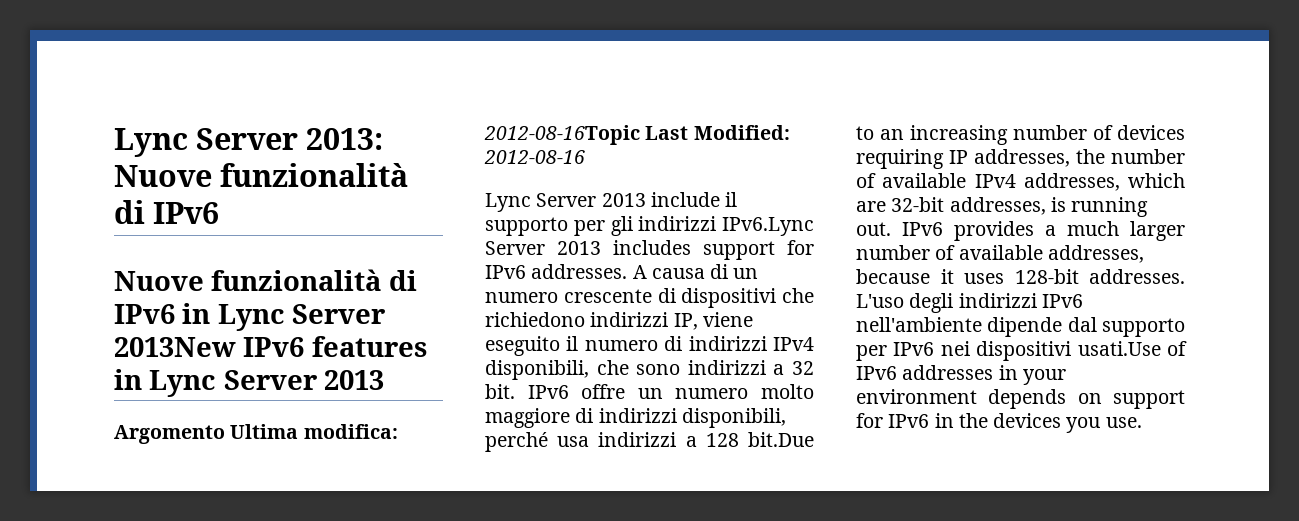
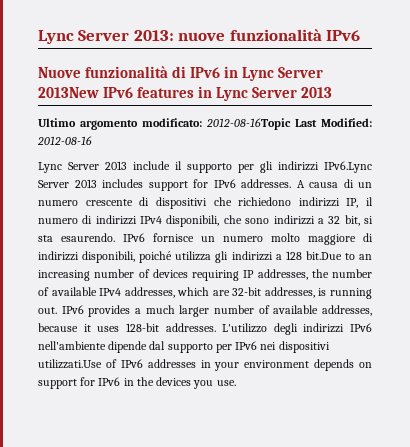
[114,163,409,187] [114,200,145,224] Nuove funzionalità di -> [178,29,322,41] nuove funzionalità
[114,424,398,444] Argomento Ultima modifica: -> [38,118,202,130] Ultimo argomento modificato:
[702,312,753,327] [485,336,560,356] viene eseguito -> (359, 203) none
[485,384,626,399] bit. IPv6 offre -> [344,215,374,226] [38,233,194,242] bit, si sta esaurendo. IPv6 fornisce
[485,432,590,452] perché usa -> [139,251,229,263] poiché utilizza gli
[856,294,904,308] L'uso -> [222,323,268,333] L'utilizzo
[1077,341,1161,356] usati.Use -> [38,359,102,369] utilizzati.Use

